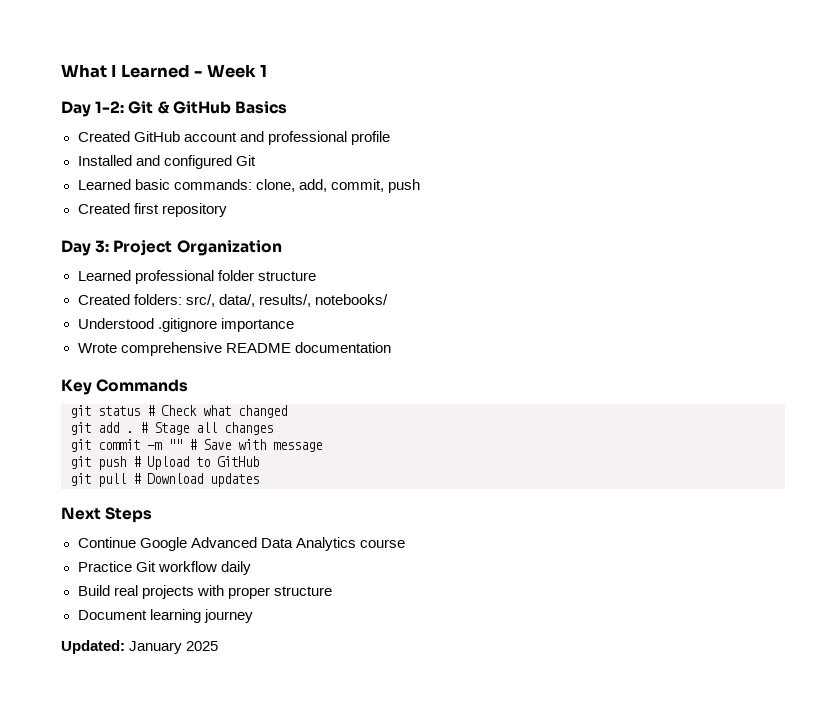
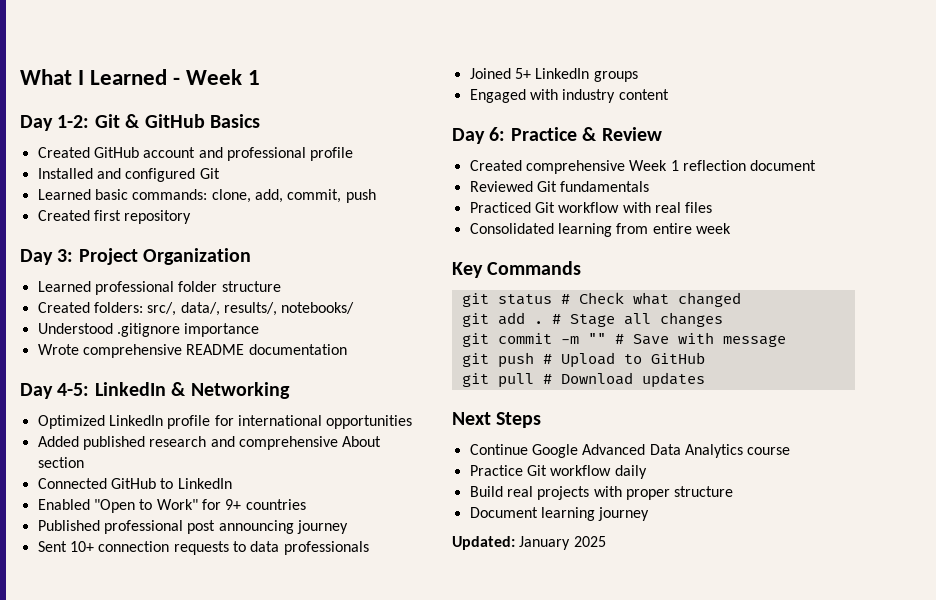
(391, 347) none -> [20,382,290,399] [37,415,413,429] [37,436,382,450] [37,457,84,468] [37,478,232,489] [37,499,306,513] [37,520,348,534] [37,541,369,555] [469,68,638,82] [469,89,669,103] [452,127,662,144] [469,160,817,174] [469,181,650,192] [469,202,713,213] [469,223,731,237] // Day 4-5: LinkedIn & Networking // Optimized LinkedIn profile for international opportunities // Added published research and comprehensive About section // Connected GitHub to LinkedIn // Enabled "Open to Work" for 9+ countries // Published professional post announcing journey // Sent 10+ connection requests to data professionals // Joined 5+ LinkedIn groups // Engaged with industry content // Day 6: Practice & Review // Created comprehensive Week 1 reflection document // Reviewed Git fundamentals // Practiced Git workflow with real files // Consolidated learning from entire week

